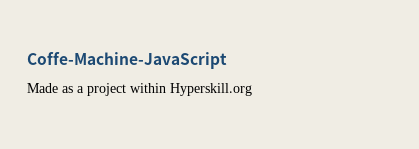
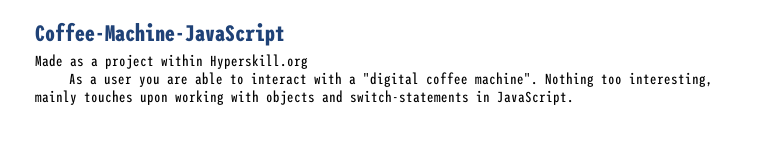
[27,52,227,69] Coffe-Machine-JavaScript -> [35,22,285,46] Coffee-Machine-JavaScript
(252, 89) none -> [69,72,714,87] [35,90,574,105] // As a user you are able to interact with a "digital coffee machine". Nothing too interesting, mainly touches upon working with objects and switch-statements in JavaScript.

